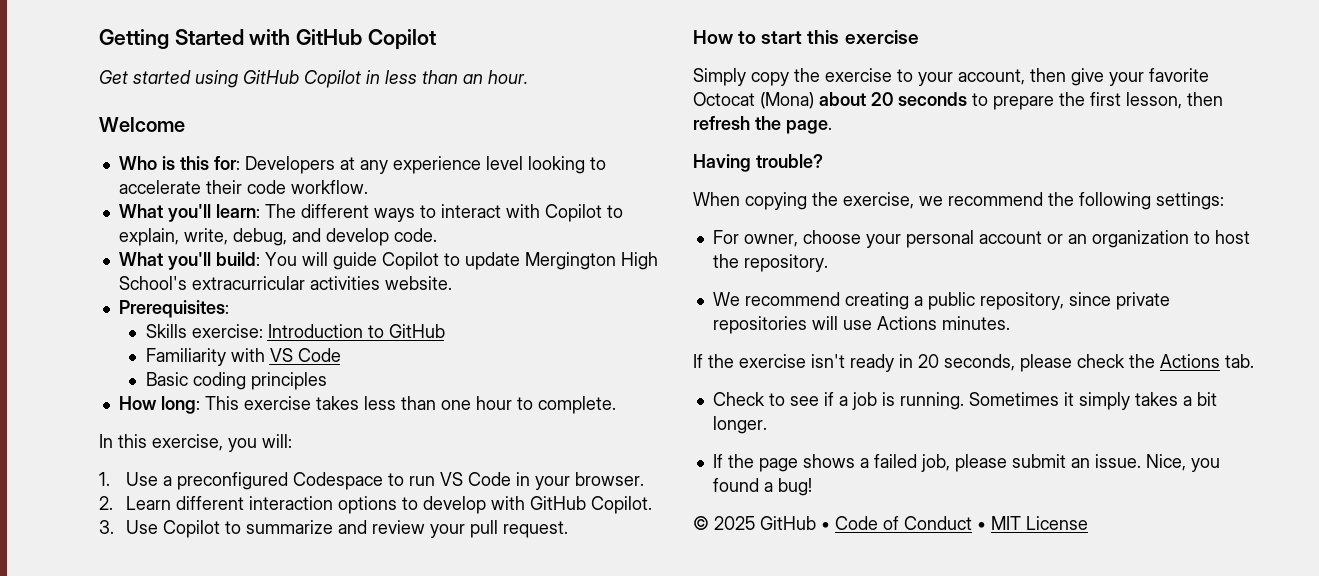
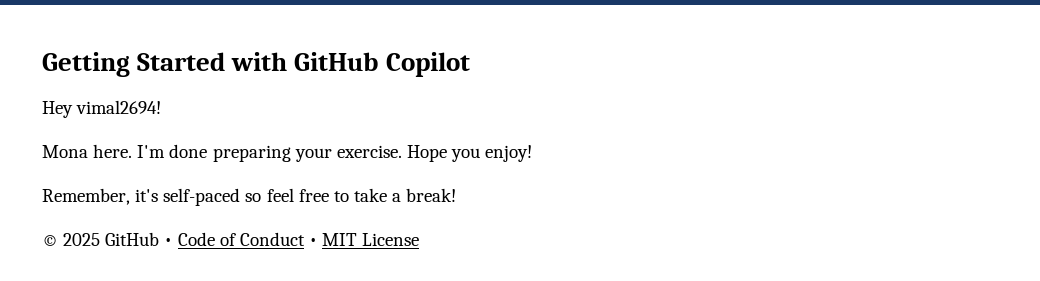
[99,70,528,88] [99,117,185,132] [118,156,606,174] [118,180,368,194] [118,204,623,222] [118,228,437,246] [118,252,658,270] [118,276,452,290] [118,300,229,318] [145,324,445,338] [145,348,341,366] [145,372,327,390] [118,396,616,414] [99,434,292,452] [99,472,644,490] [99,496,652,514] [99,520,568,538] [693,30,919,44] [693,68,1209,86] [693,92,1223,110] [693,116,832,134] [693,154,823,172] [693,192,1224,210] [712,230,1250,248] [712,254,828,272] [712,292,1170,310] [712,316,1010,334] [693,354,1254,372] [712,392,1217,410] [712,416,767,434] [712,454,1220,472] [712,478,812,496] Get started using GitHub Copilot in less than an hour. // Welcome // Who is this for: Developers at any experience level looking to accelerate their code workflow. // What you'll learn: The different ways to interact with Copilot to explain, write, debug, and develop code. // What you'll build: You will guide Copilot to update Mergington High School's extracurricular activities website. // Prerequisites: // Skills exercise: Introduction to GitHub // Familiarity with VS Code // Basic coding principles // How long: This exercise takes less than one hour to complete. // In this exercise, you will: // 1. Use a preconfigured Codespace to run VS Code in your browser. // 2. Learn different interaction options to develop with GitHub Copilot. // 3. Use Copilot to summarize and review your pull request. // How to start this exercise // Simply copy the exercise to your account, then give your favorite Octocat (Mona) about 20 seconds to prepare the first lesson, then refresh the page. // Having trouble? // When copying the exercise, we recommend the following settings: // For owner, choose your personal account or an organization to host the repository. // We recommend creating a public repository, since private repositories will use Actions minutes. // If the exercise isn't ready in 20 seconds, please check the Actions tab. // Check to see if a job is running. Sometimes it simply takes a bit longer. // If the page shows a failed job, please submit an issue. Nice, you found a bug! -> [42,100,162,118] [42,144,533,162] [42,188,457,206] Hey vimal2694! // Mona here. I'm done preparing your exercise. Hope you enjoy! // Remember, it's self-paced so feel free to take a break!

